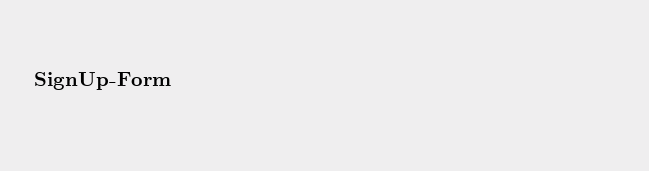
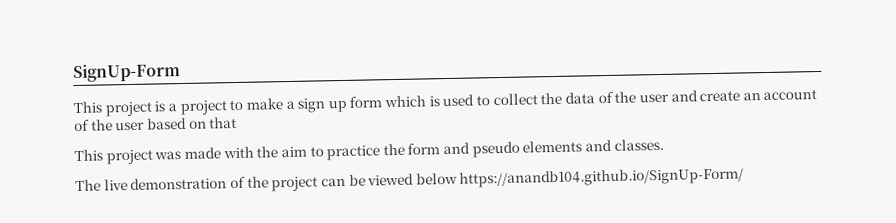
(171, 81) none -> [73,89,818,117] [74,116,238,132] [74,138,664,165] [75,167,745,192] // This project is a project to make a sign up form which is used to collect the data of the user and create an account of the user based on that // This project was made with the aim to practice the form and pseudo elements and classes. // The live demonstration of the project can be viewed below https://anandb104.github.io/SignUp-Form/

